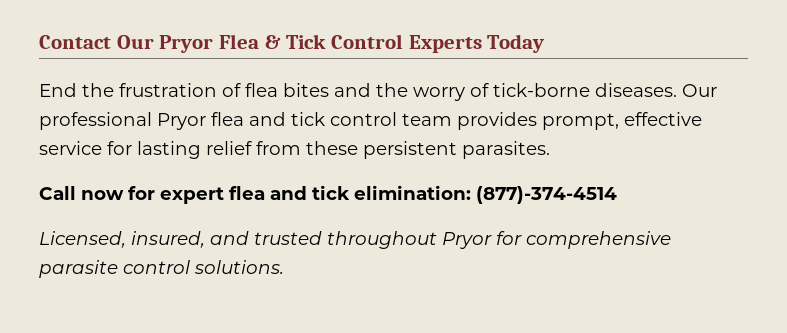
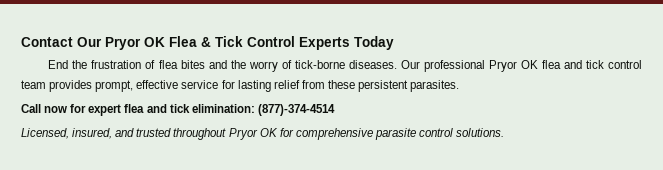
(214, 44) none -> [144,37,165,47] OK
(206, 121) none -> [520,60,538,69] OK
(492, 240) none -> [259,128,278,137] OK

